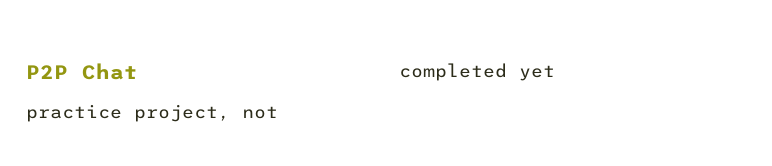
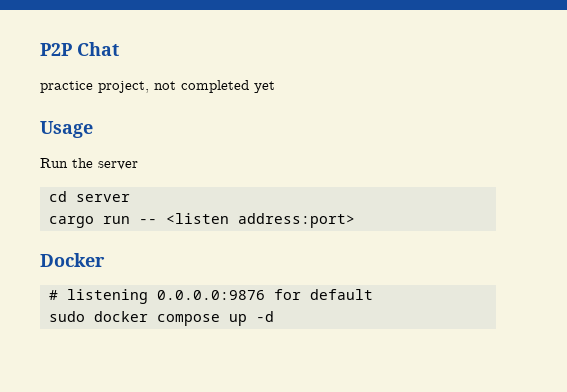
(555, 73) none -> [40,121,93,138] [40,158,138,170] [49,191,130,202] [49,213,355,228] [40,253,105,267] [49,289,373,304] [49,311,274,326] // Usage // Run the server // cd server // cargo run -- <listen address:port> // Docker // # listening 0.0.0.0:9876 for default // sudo docker compose up -d

